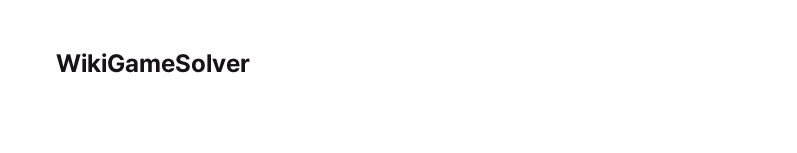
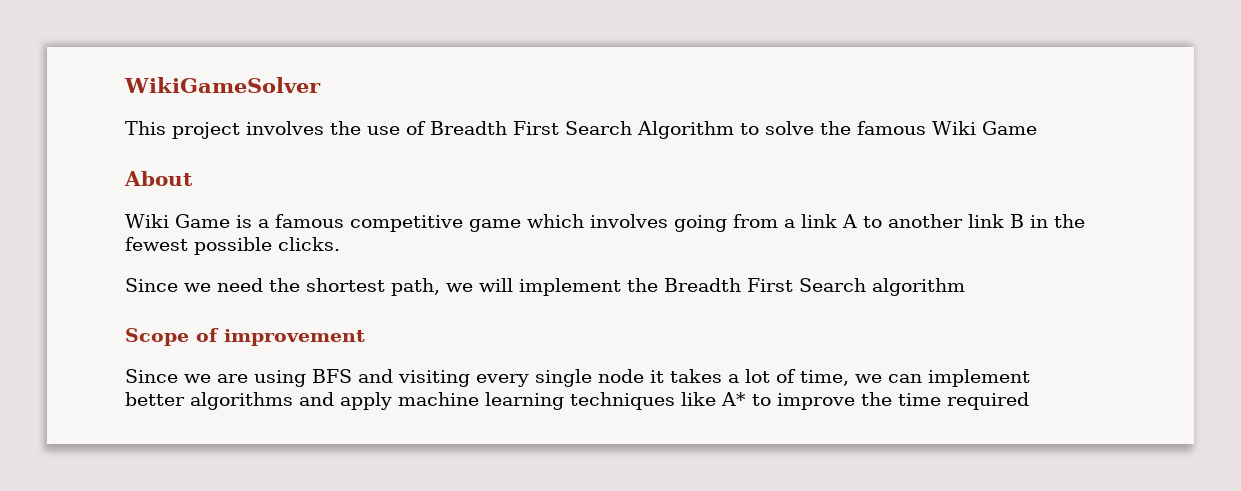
(250, 63) none -> [125,121,1037,139] [124,171,193,186] [125,214,1085,232] [125,237,340,255] [125,278,965,296] [125,328,365,346] [125,369,1030,387] [125,392,1029,410] // This project involves the use of Breadth First Search Algorithm to solve the famous Wiki Game // About // Wiki Game is a famous competitive game which involves going from a link A to another link B in the fewest possible clicks. // Since we need the shortest path, we will implement the Breadth First Search algorithm // Scope of improvement // Since we are using BFS and visiting every single node it takes a lot of time, we can implement better algorithms and apply machine learning techniques like A* to improve the time required

